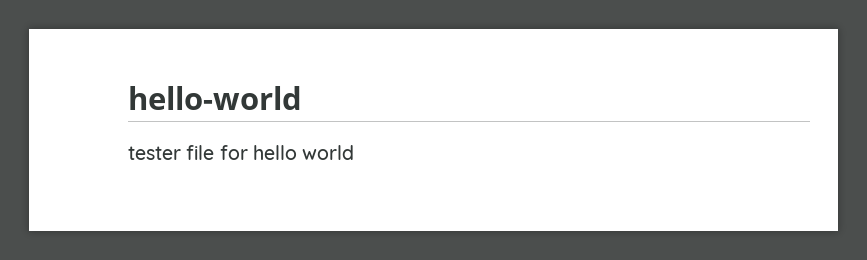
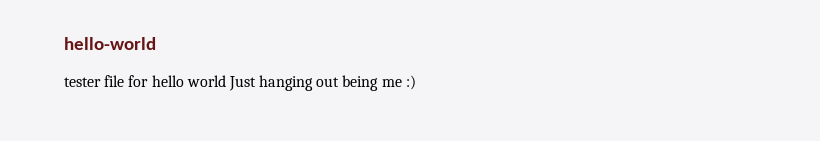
(355, 152) none -> [228,75,416,91] Just hanging out being me :)

